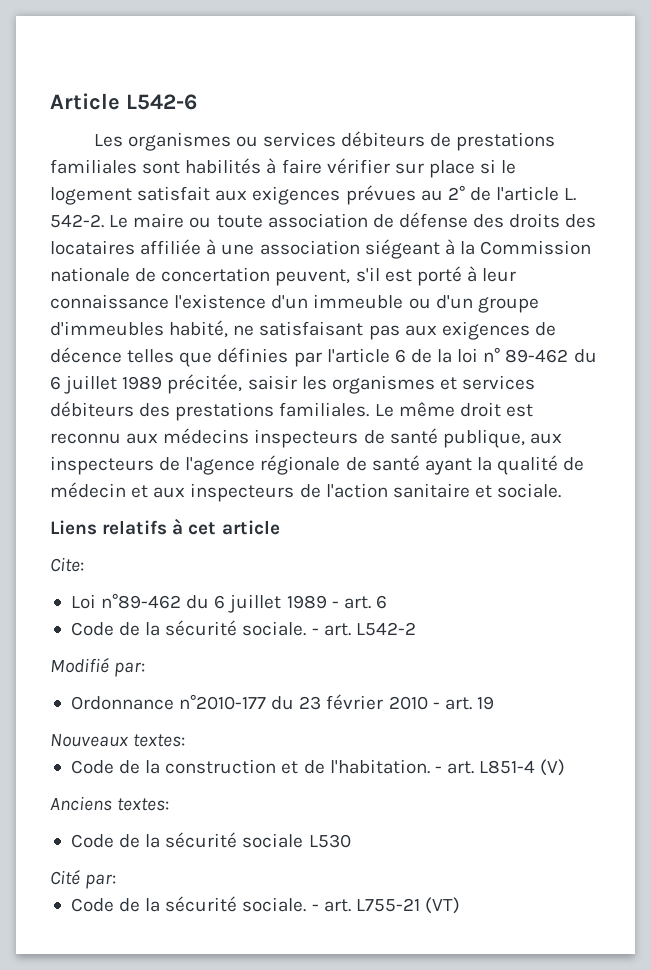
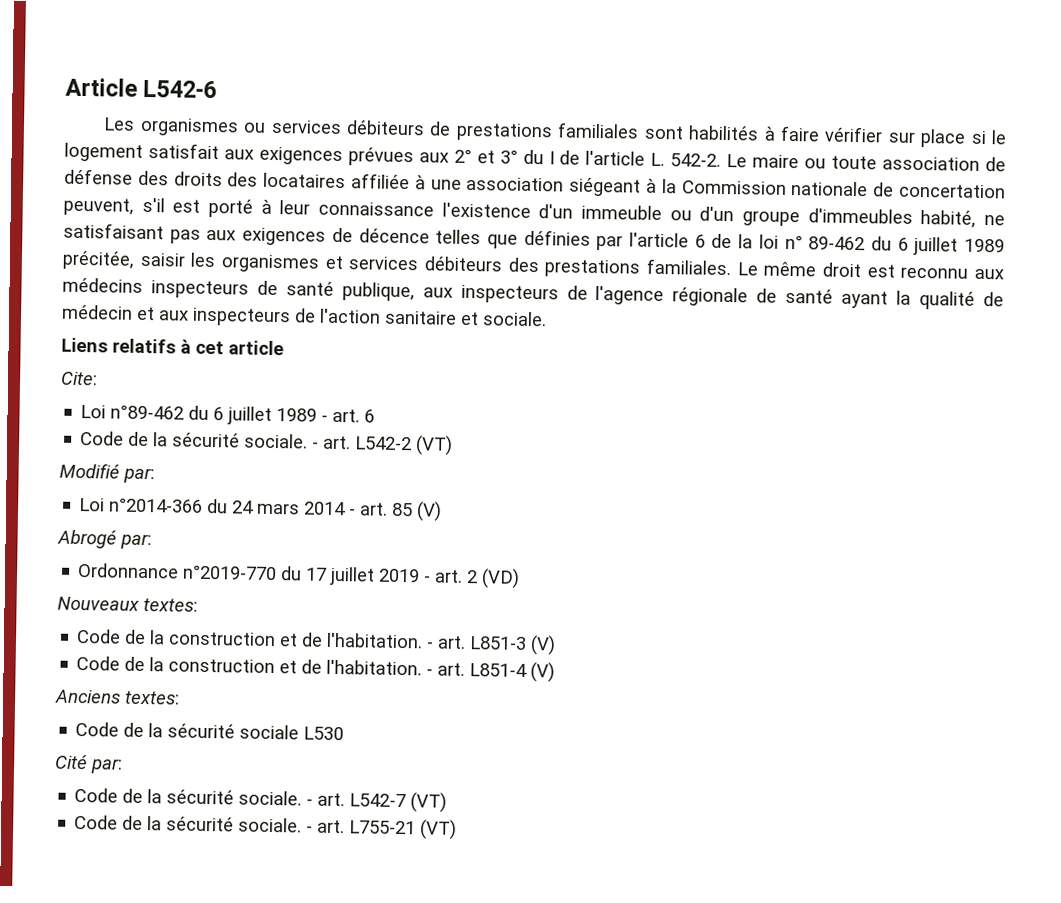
[420,185,465,201] au 2° -> [418,148,555,165] aux 2° et 3° du I
(416, 629) none -> [415,435,454,456] (VT)
[70,694,494,710] [50,734,186,747] Ordonnance n°2010-177 du 23 février 2010 - art. 19 // Nouveaux textes: -> [79,497,443,522] [57,529,152,550] [77,562,521,589] [57,596,198,612] [76,628,557,656] Loi n°2014-366 du 24 mars 2014 - art. 85 (V) // Abrogé par: // Ordonnance n°2019-770 du 17 juillet 2019 - art. 2 (VD) // Nouveaux textes: // Code de la construction et de l'habitation. - art. L851-3 (V)
(117, 881) none -> [74,787,448,813] // Code de la sécurité sociale. - art. L542-7 (VT)

